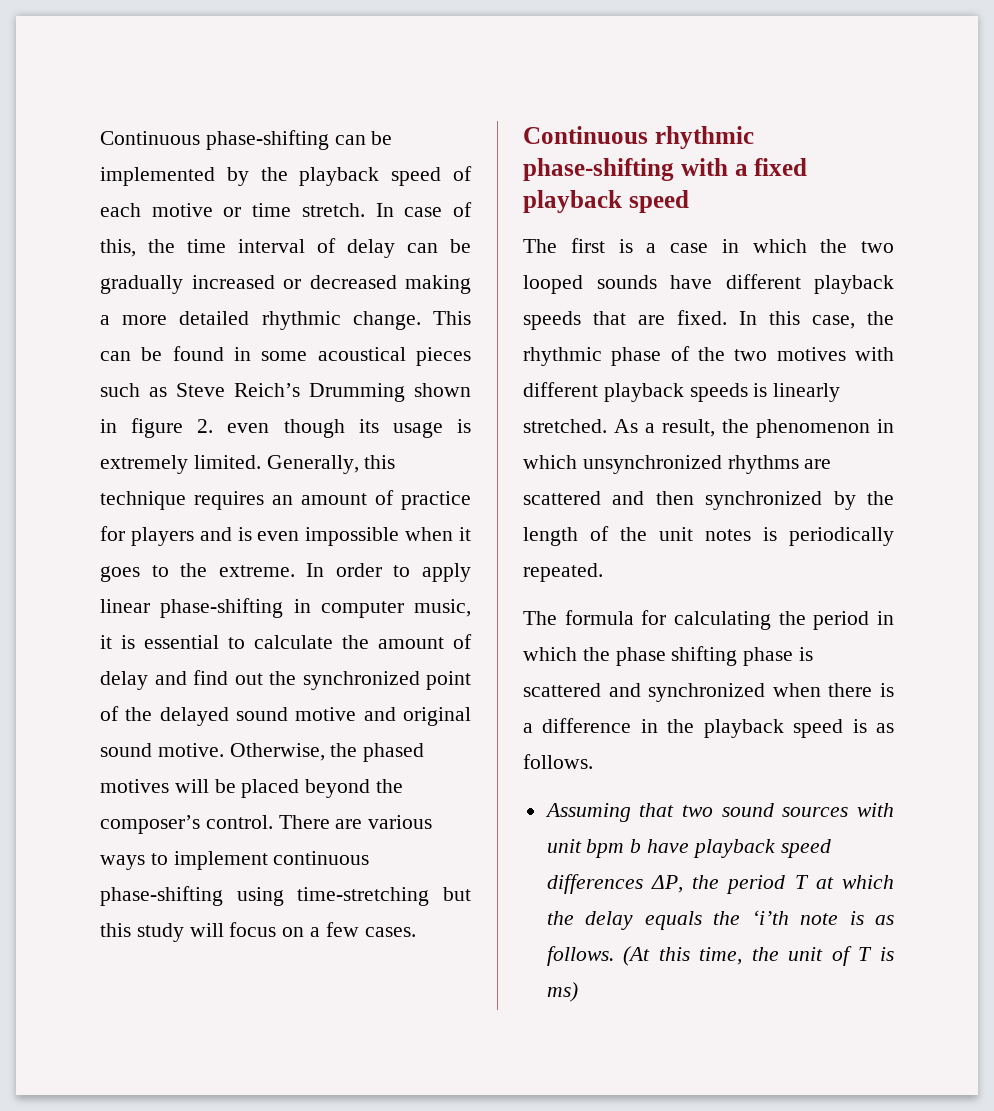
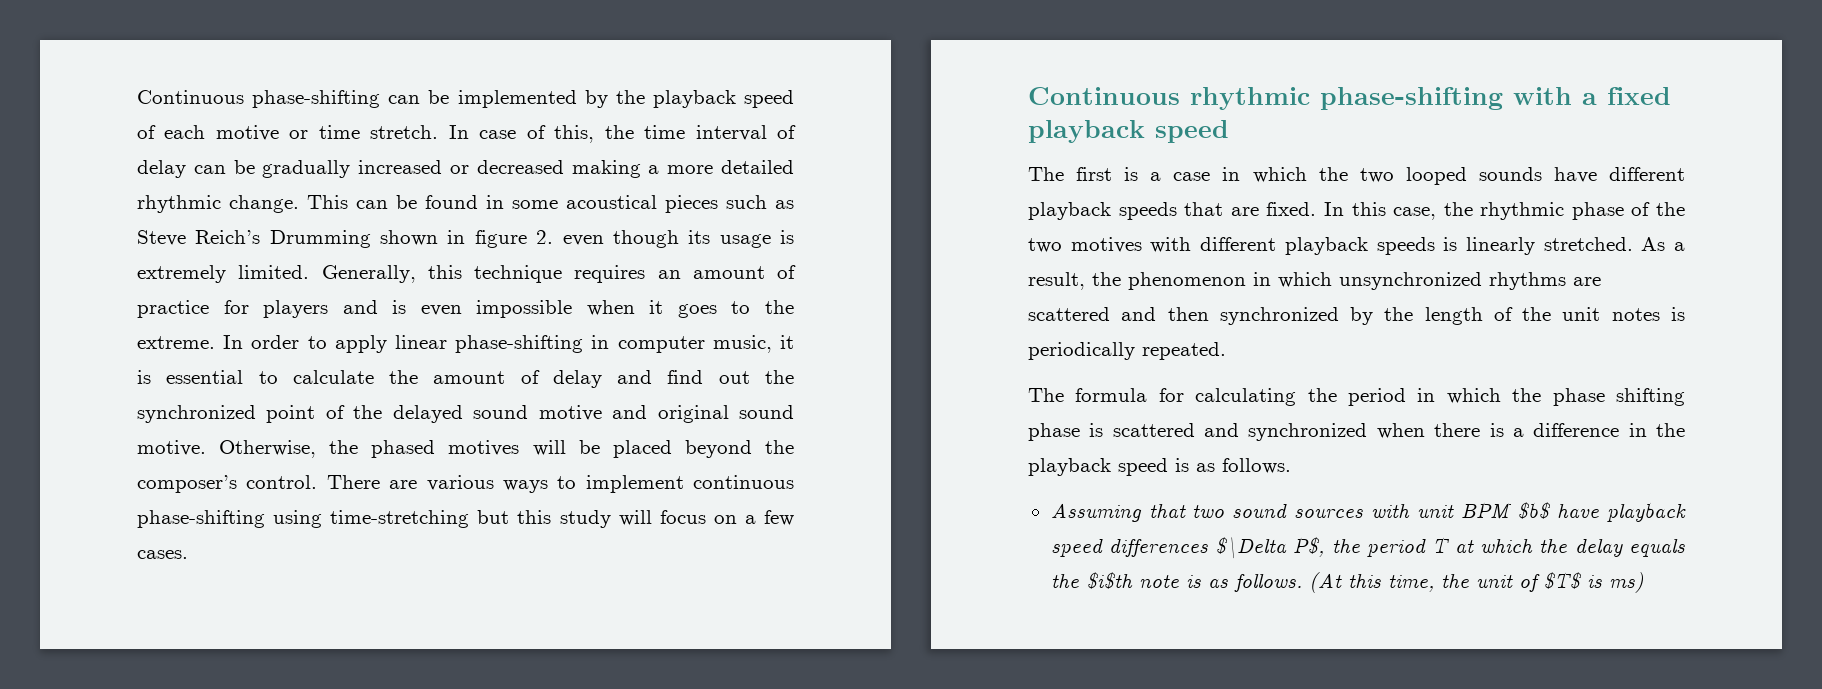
[586,839,642,858] bpm b -> [1461,502,1551,519] BPM $b$
[650,875,683,893] ΔP, -> [1215,537,1325,559] $\Delta P$,
[751,910,789,925] ‘i’th -> [1085,572,1133,589] $i$th
[858,947,873,961] T -> [1542,572,1581,589] $T$

